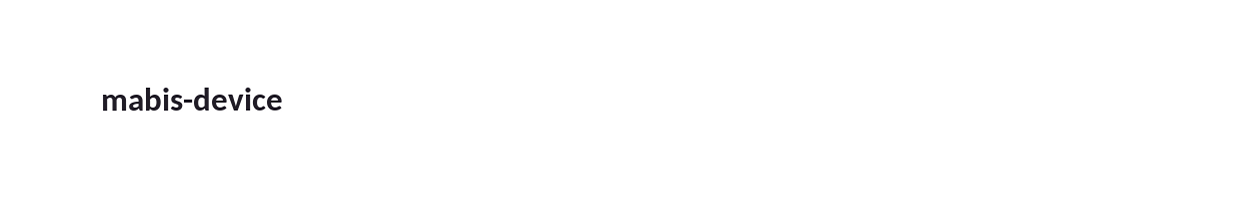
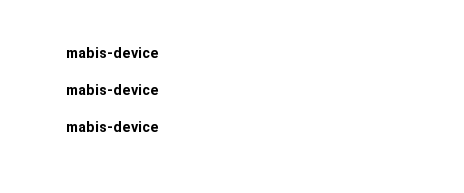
[100,87,283,111] mabis-device -> [66,47,159,58] [66,84,159,95] [66,121,159,132] mabis-device // mabis-device // mabis-device

